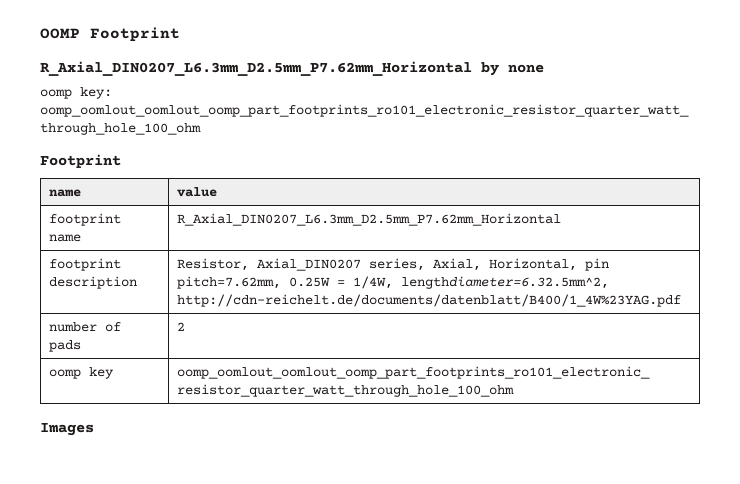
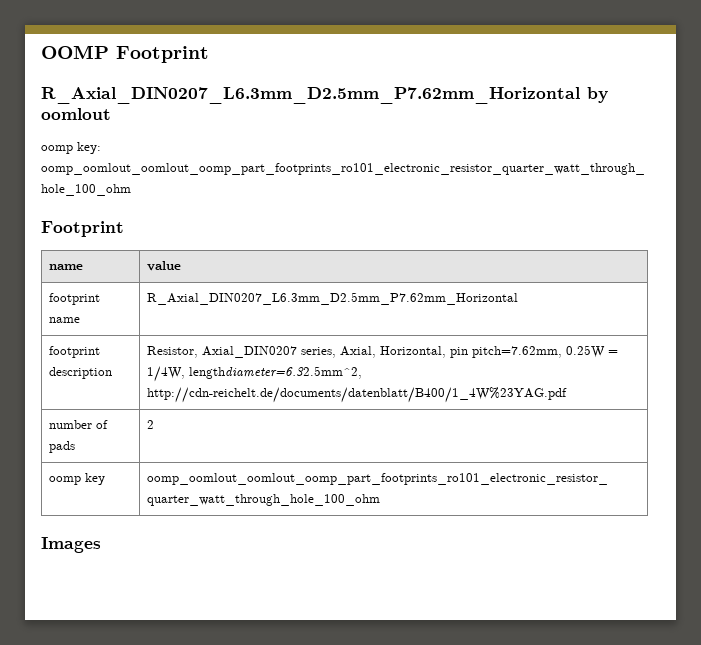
[481,62,544,76] by none -> [587,87,608,103] [41,108,111,120] by oomlout

